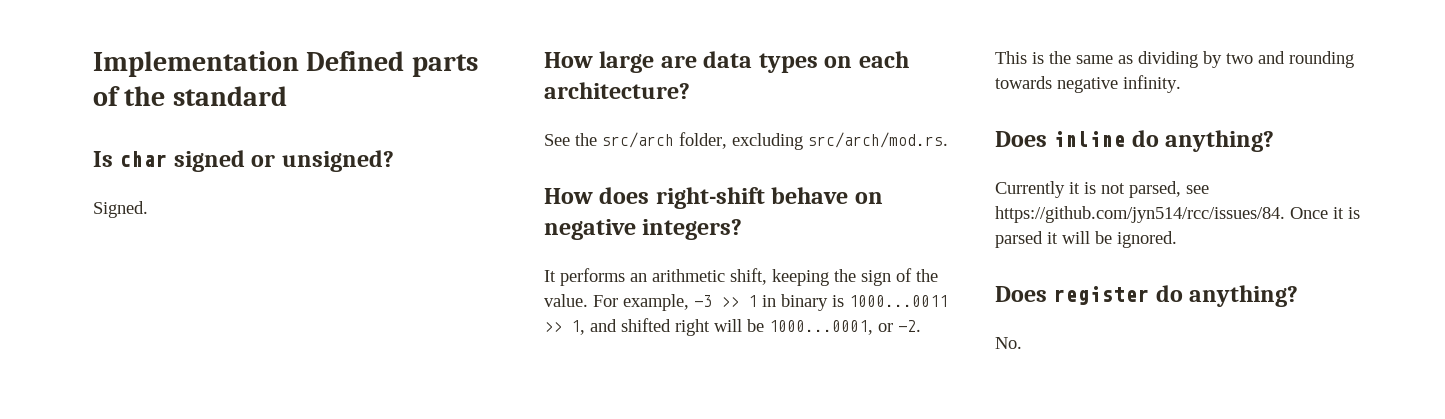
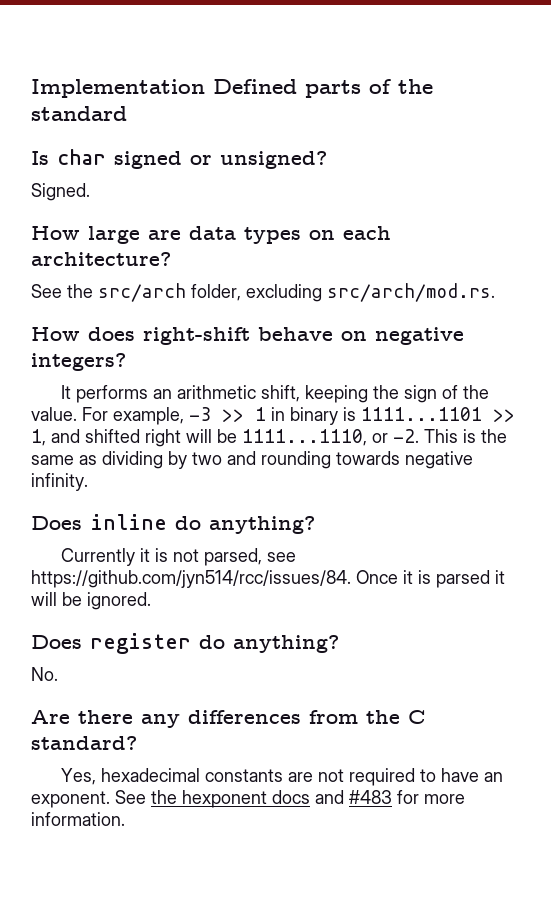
[849,295,948,307] 1000...0011 -> [361,407,482,421] 1111...1101
[769,320,873,335] 1000...0001, -> [242,429,367,446] 1111...1110,
(1022, 343) none -> [31,710,425,728] [31,736,137,750] [60,768,503,786] [31,790,465,808] [31,812,125,826] // Are there any differences from the C standard? // Yes, hexadecimal constants are not required to have an exponent. See the hexponent docs and #483 for more information.

